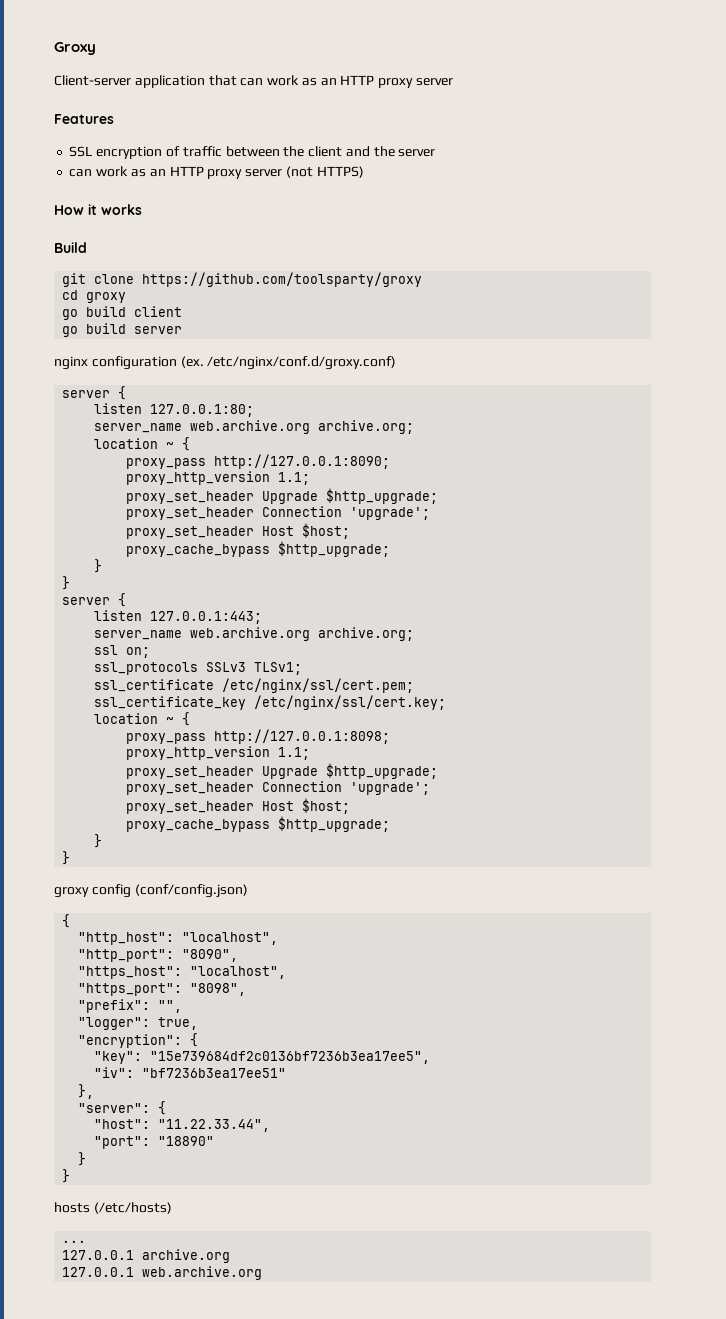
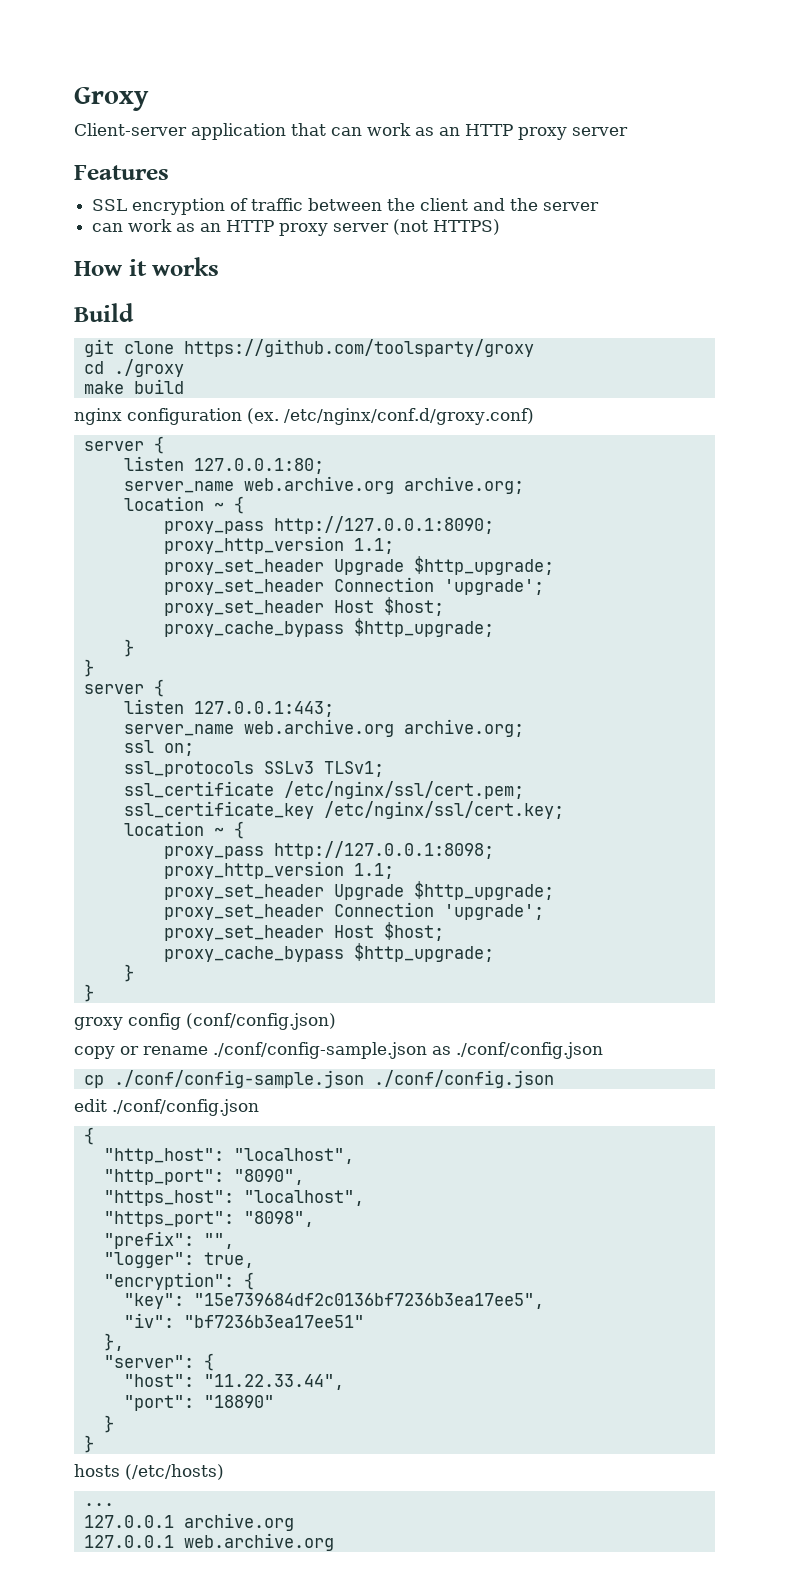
[86,292,127,303] [62,306,183,320] [62,323,183,337] groxy // go build client // go build server -> [113,359,184,377] [83,379,184,394] ./groxy // make build
(248, 891) none -> [74,1042,603,1059] [83,1070,554,1088] [74,1099,259,1116] // copy or rename ./conf/config-sample.json as ./conf/config.json // cp ./conf/config-sample.json ./conf/config.json // edit ./conf/config.json

